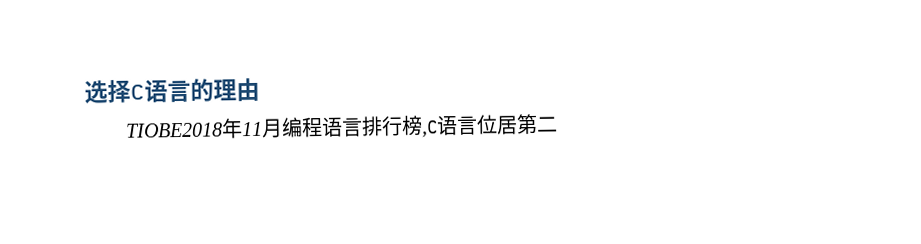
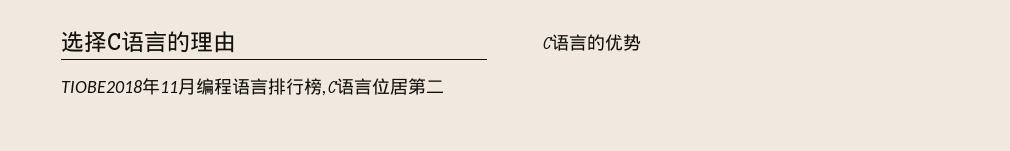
(558, 124) none -> [541,34,641,51] // C语言的优势

